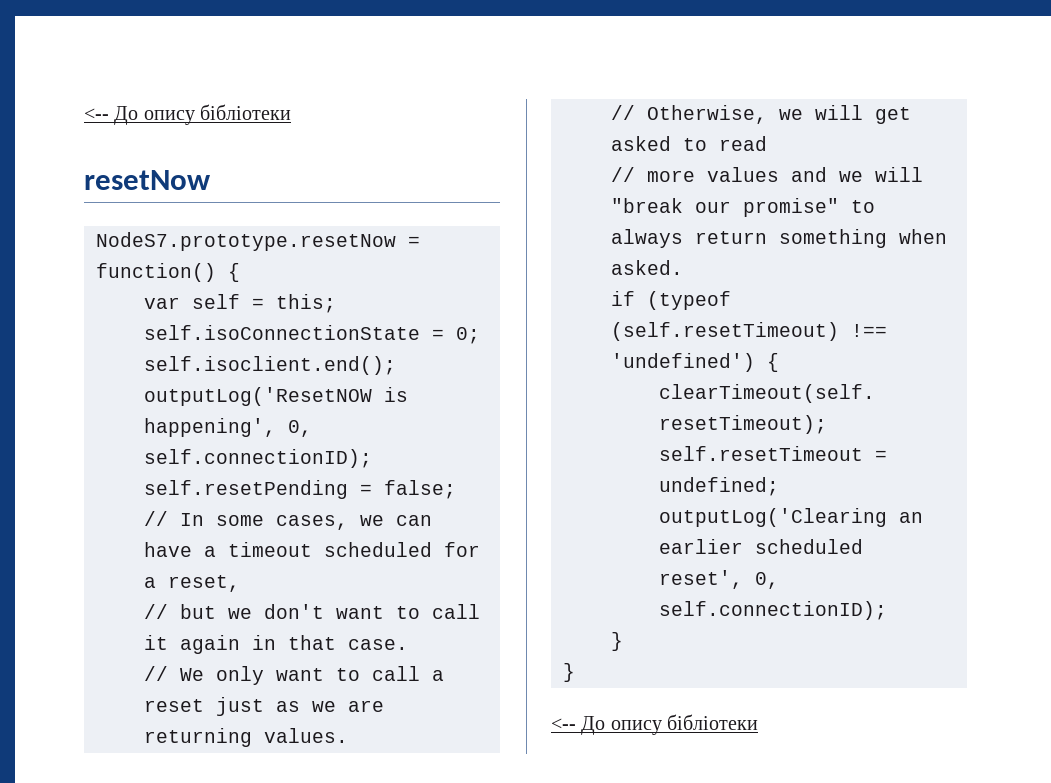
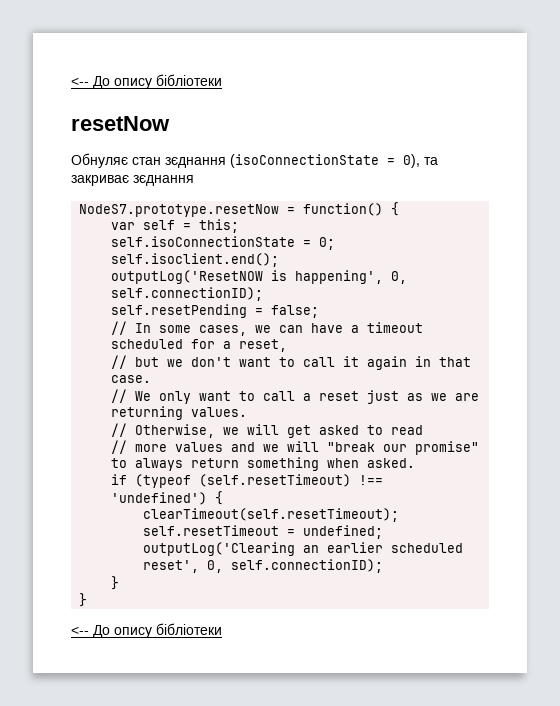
(210, 180) none -> [71,153,438,168] [71,175,194,186] // Обнуляє стан зєднання (isoConnectionState = 0), та закриває зєднання

